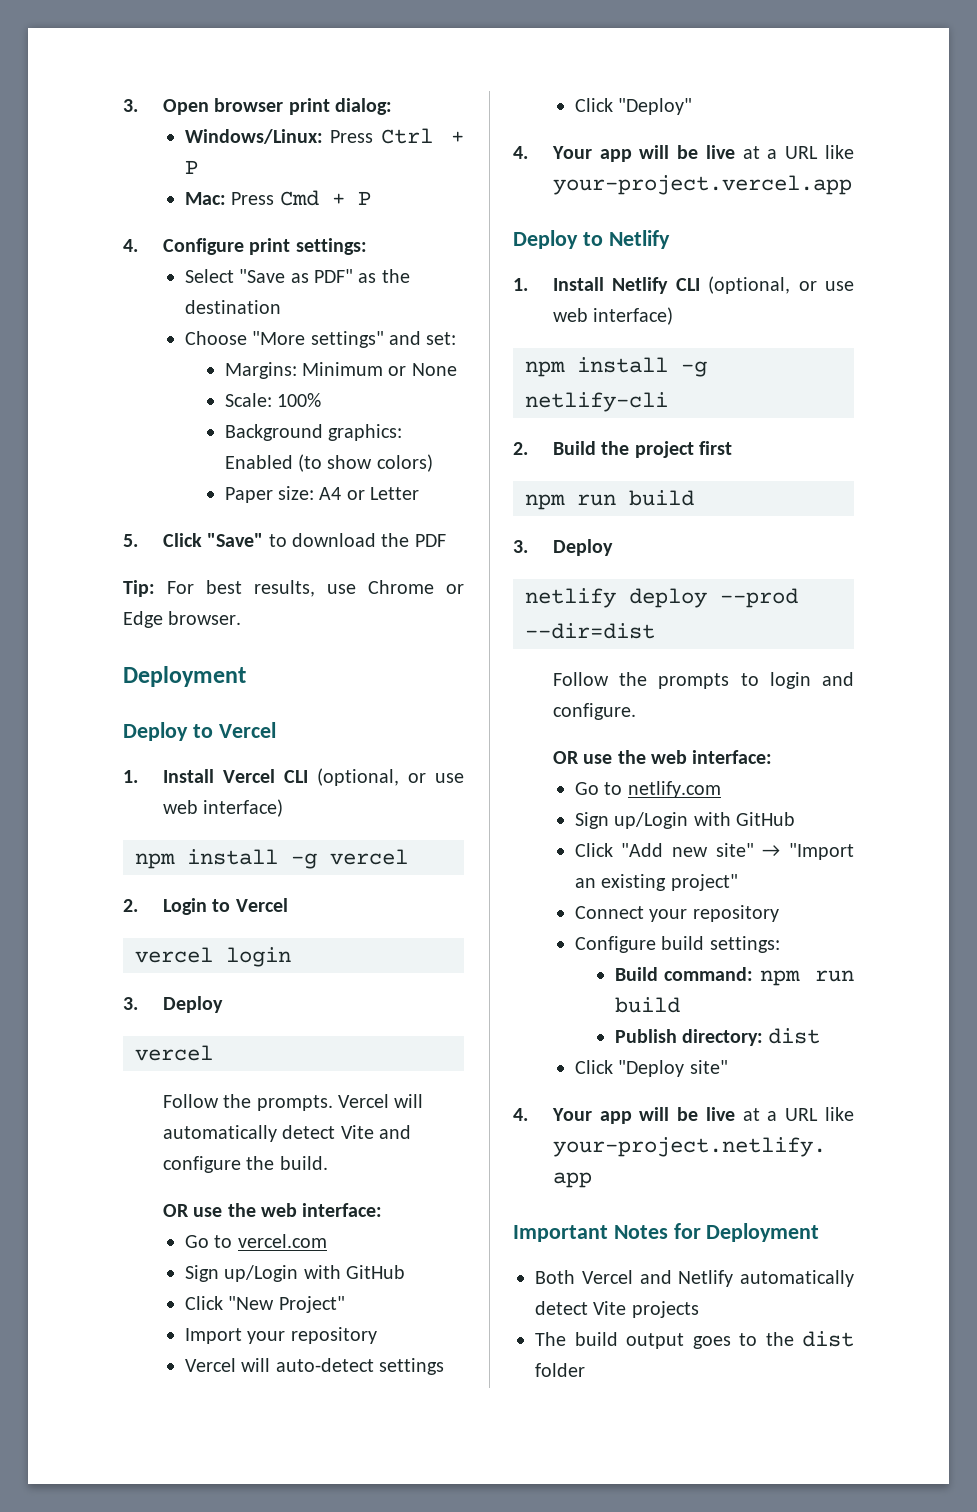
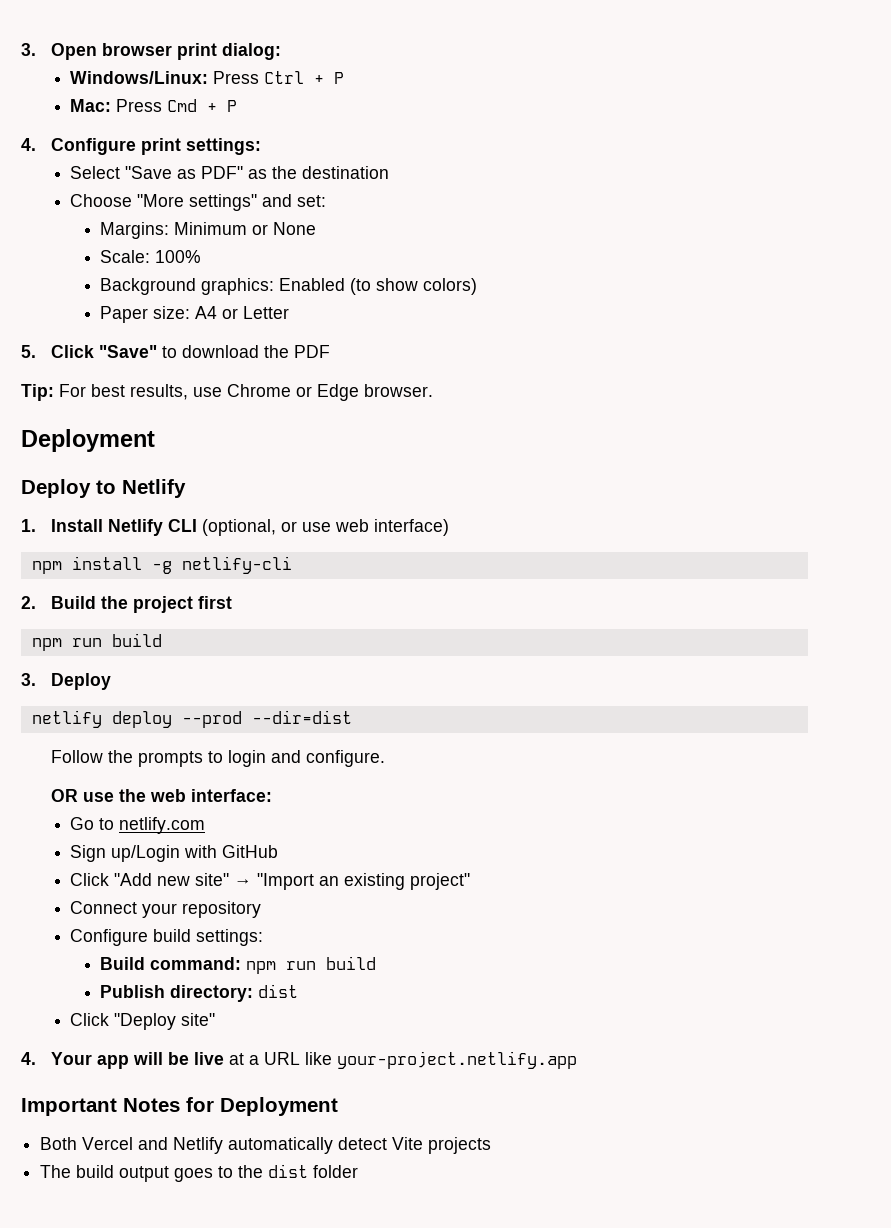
[123,722,276,741] [123,768,464,786] [162,799,284,817] [135,849,408,869] [123,898,288,915] [135,947,291,967] [123,996,223,1013] [135,1045,213,1061] [162,1094,424,1111] [162,1125,412,1142] [162,1156,328,1173] [162,1203,383,1217] [184,1234,327,1248] [184,1265,406,1282] [184,1296,345,1313] [184,1327,377,1344] [184,1358,445,1375] [574,98,693,115] [513,145,854,162] [552,175,852,195] // Deploy to Vercel // 1. Install Vercel CLI (optional, or use web interface) // npm install -g vercel // 2. Login to Vercel // vercel login // 3. Deploy // vercel // Follow the prompts. Vercel will automatically detect Vite and configure the build. // OR use the web interface: // Go to vercel.com // Sign up/Login with GitHub // Click "New Project" // Import your repository // Vercel will auto-detect settings // Click "Deploy" // 4. Your app will be live at a URL like your-project.vercel.app -> (155, 440) none

